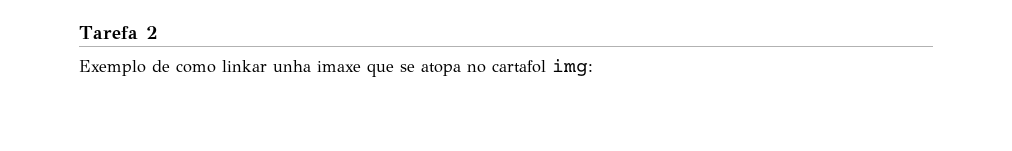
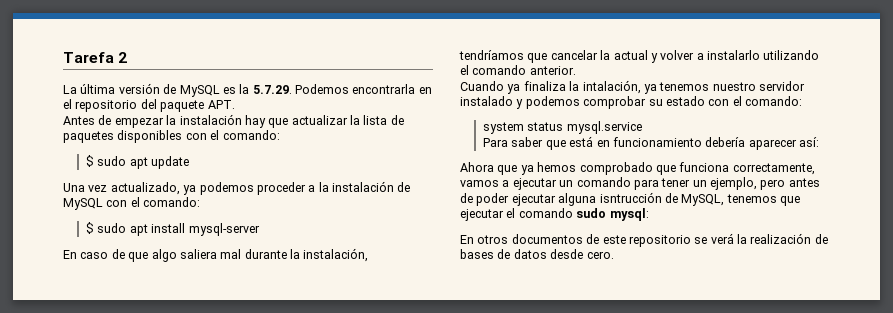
[79,59,593,77] Exemplo de como linkar unha imaxe que se atopa no cartafol img: -> [63,83,432,97] [63,99,235,112] [63,114,404,128] [63,130,280,143] [86,155,190,169] [63,181,411,195] [63,197,201,210] [86,222,260,236] [63,248,369,262] [459,50,820,63] [460,65,576,75] [460,80,805,94] [460,96,802,109] [483,121,642,134] [483,136,820,150] [460,162,815,175] [460,177,820,190] [460,192,800,206] [460,208,649,221] [460,233,828,247] [460,249,614,259] La última versión de MySQL es la 5.7.29. Podemos encontrarla en el repositorio del paquete APT. // Antes de empezar la instalación hay que actualizar la lista de paquetes disponibles con el comando: // $ sudo apt update // Una vez actualizado, ya podemos proceder a la instalación de MySQL con el comando: // $ sudo apt install mysql-server // En caso de que algo saliera mal durante la instalación, tendríamos que cancelar la actual y volver a instalarlo utilizando el comando anterior. // Cuando ya finaliza la intalación, ya tenemos nuestro servidor instalado y podemos comprobar su estado con el comando: // system status mysql.service // Para saber que está en funcionamiento debería aparecer así: // Ahora que ya hemos comprobado que funciona correctamente, vamos a ejecutar un comando para tener un ejemplo, pero antes de poder ejecutar alguna isntrucción de MySQL, tenemos que ejecutar el comando sudo mysql: // En otros documentos de este repositorio se verá la realización de bases de datos desde cero.

